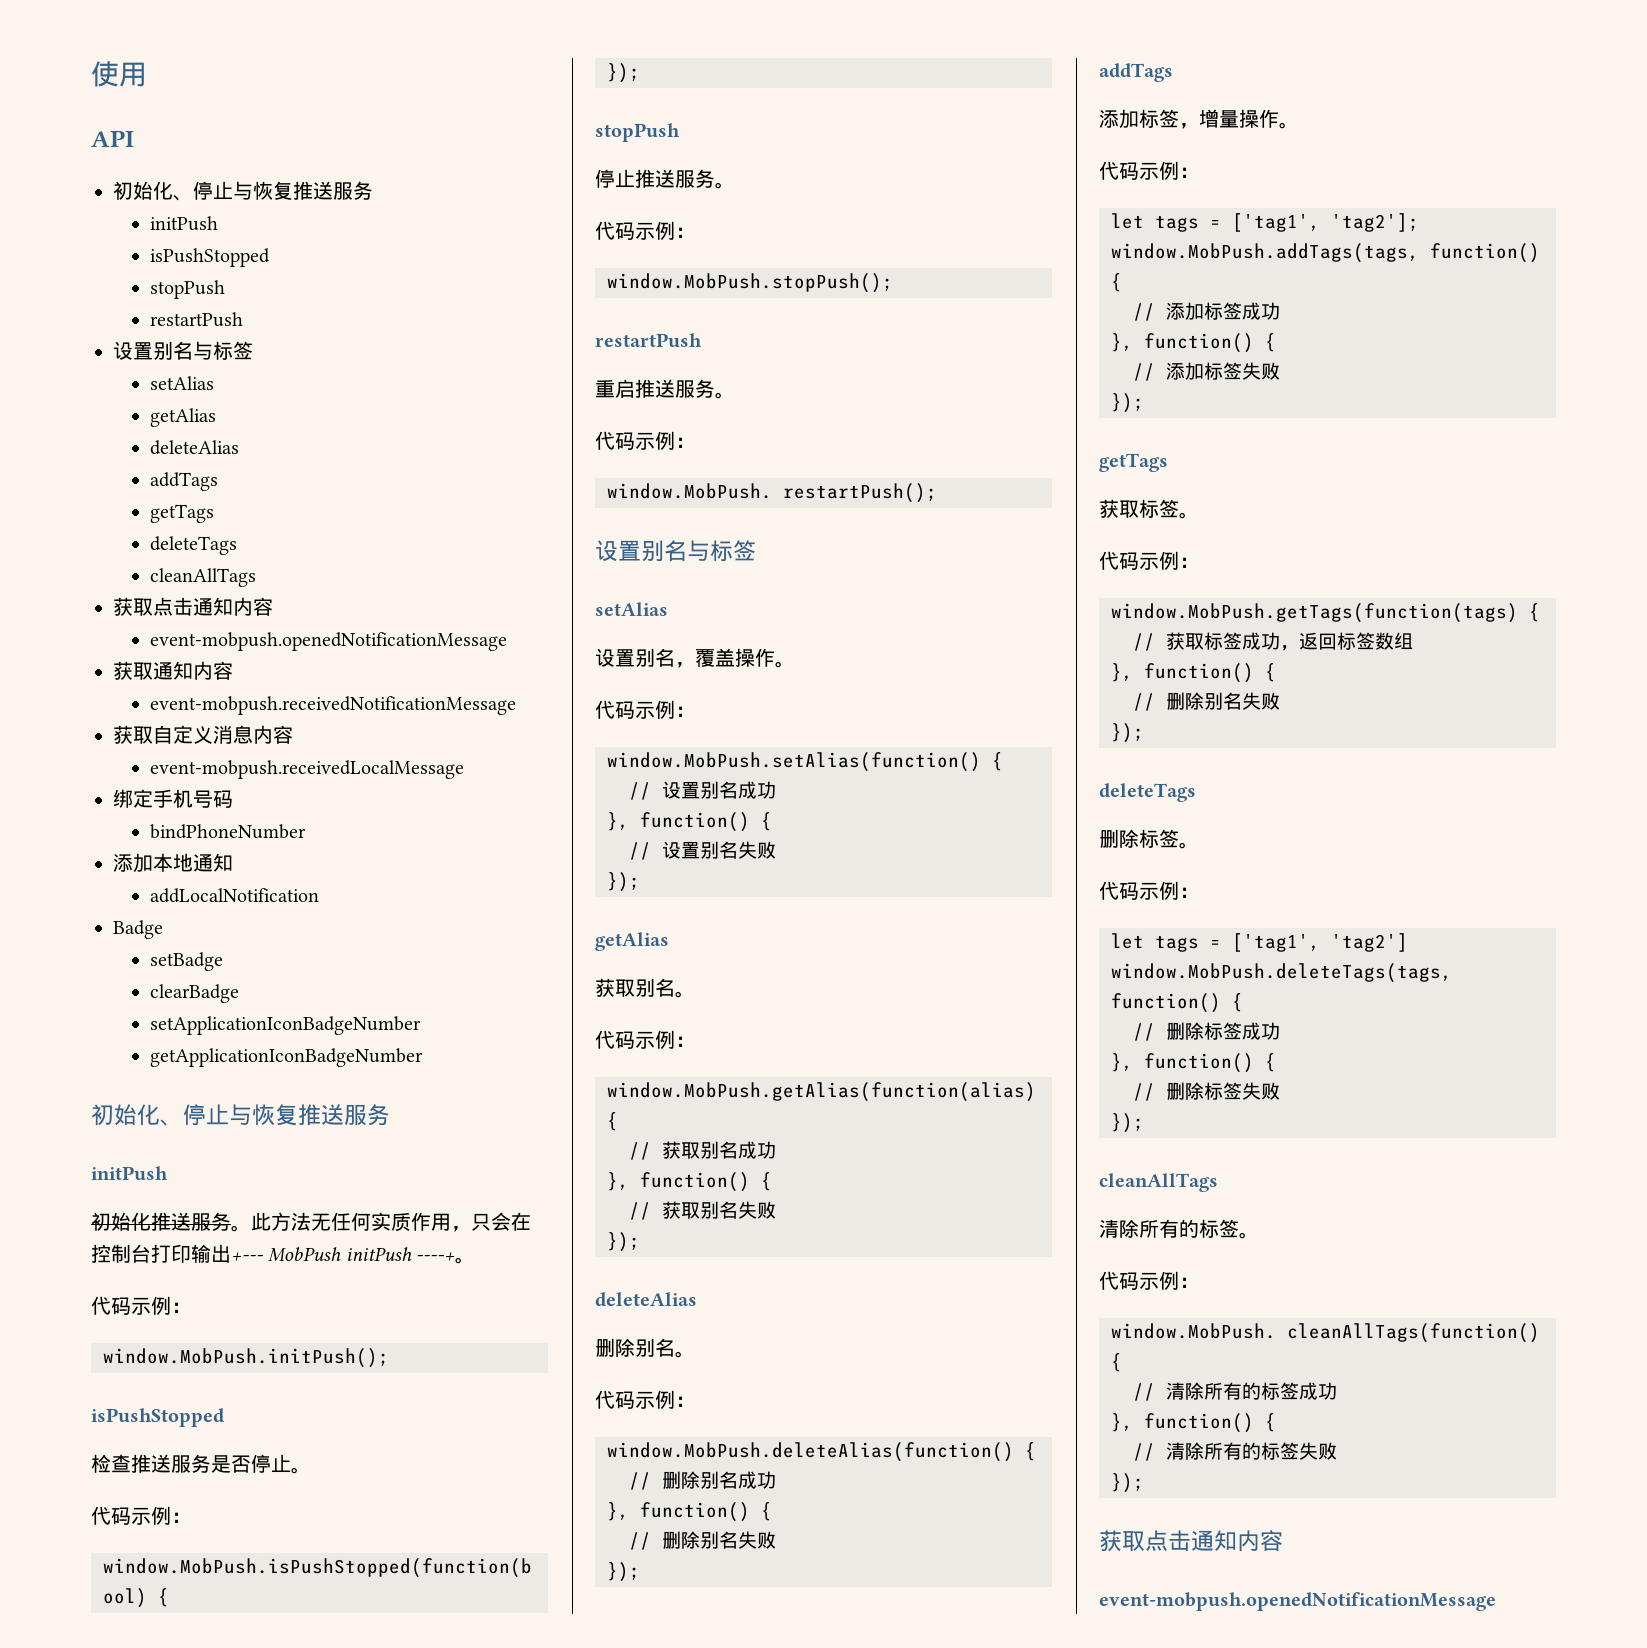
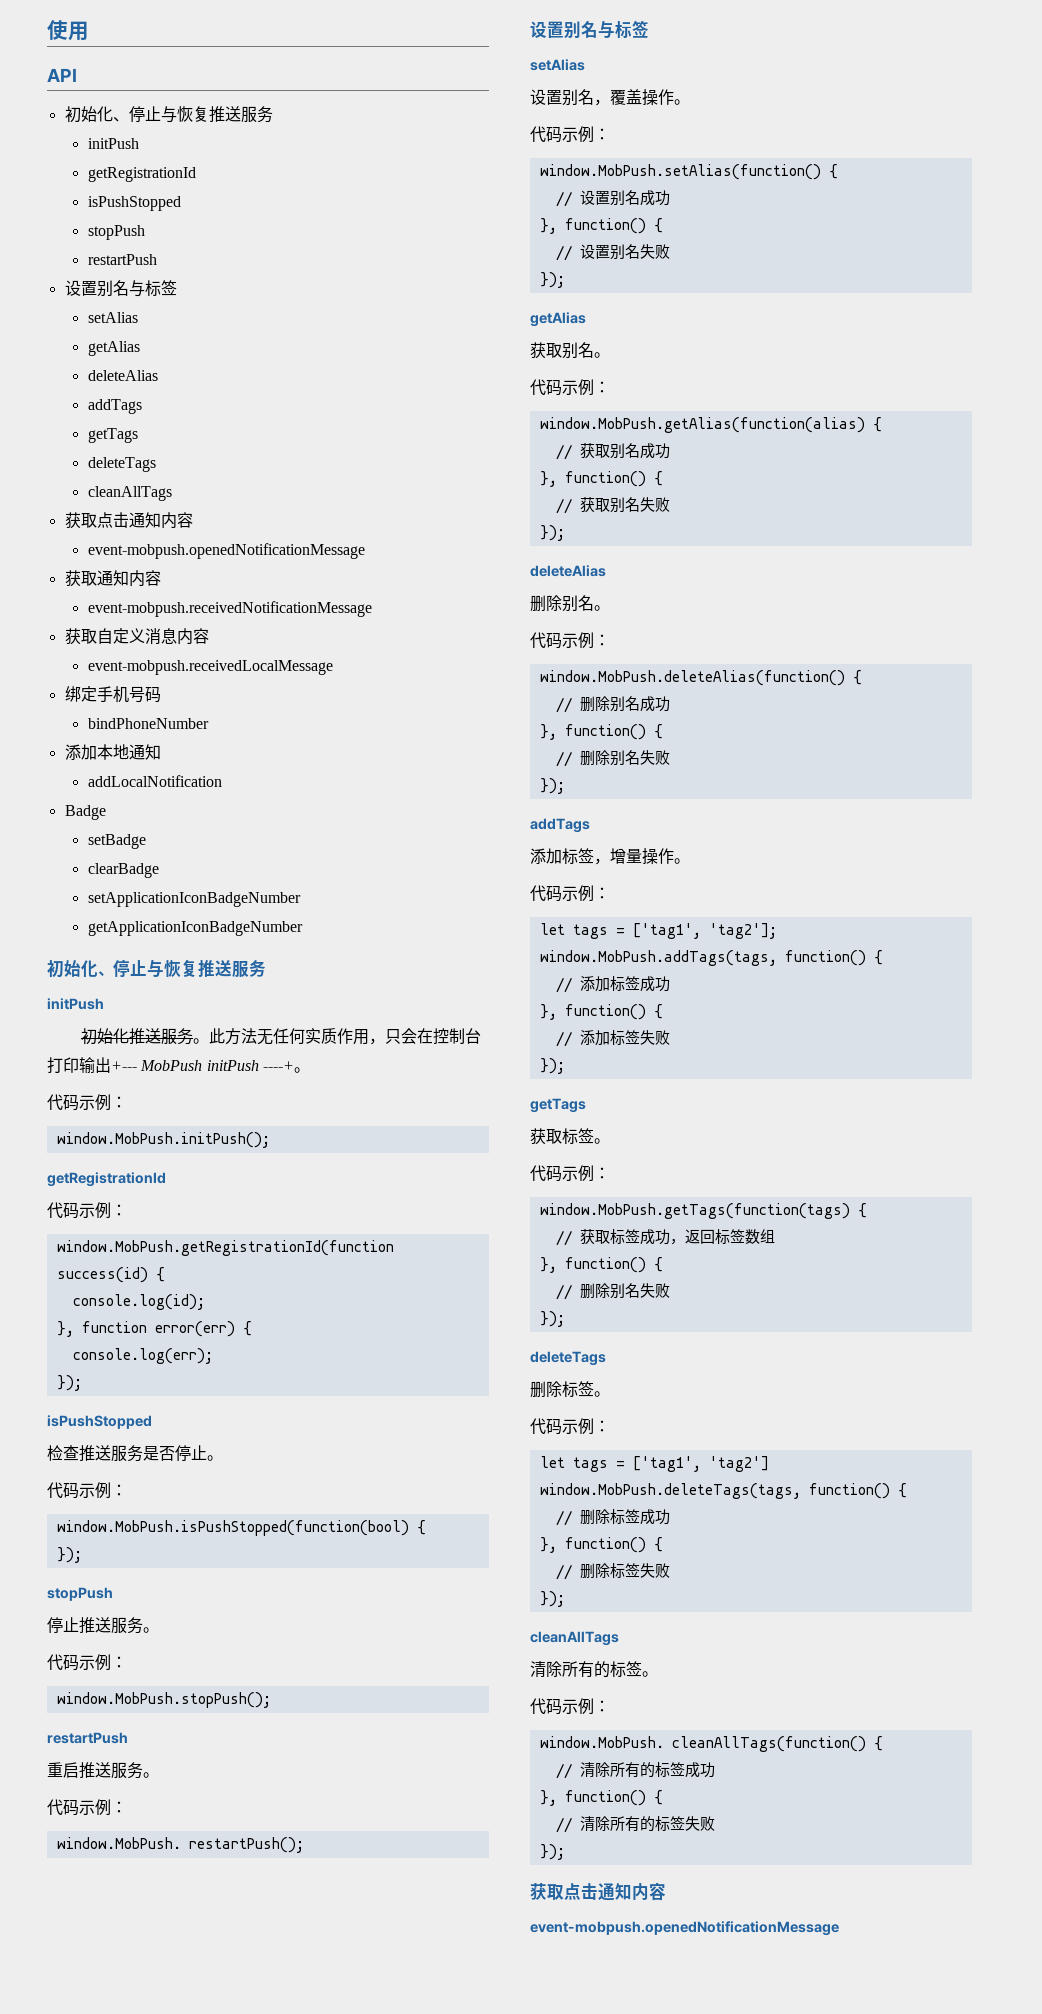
(218, 223) none -> [87,167,196,182] // getRegistrationId
(389, 1358) none -> [47,1172,166,1187] [47,1202,127,1219] [56,1240,394,1256] [56,1267,165,1283] [72,1294,205,1310] [56,1321,252,1337] [72,1348,213,1364] [56,1375,82,1391] // getRegistrationId // 代码示例： // window.MobPush.getRegistrationId(function success(id) { // console.log(id); // }, function error(err) { // console.log(err); // });

